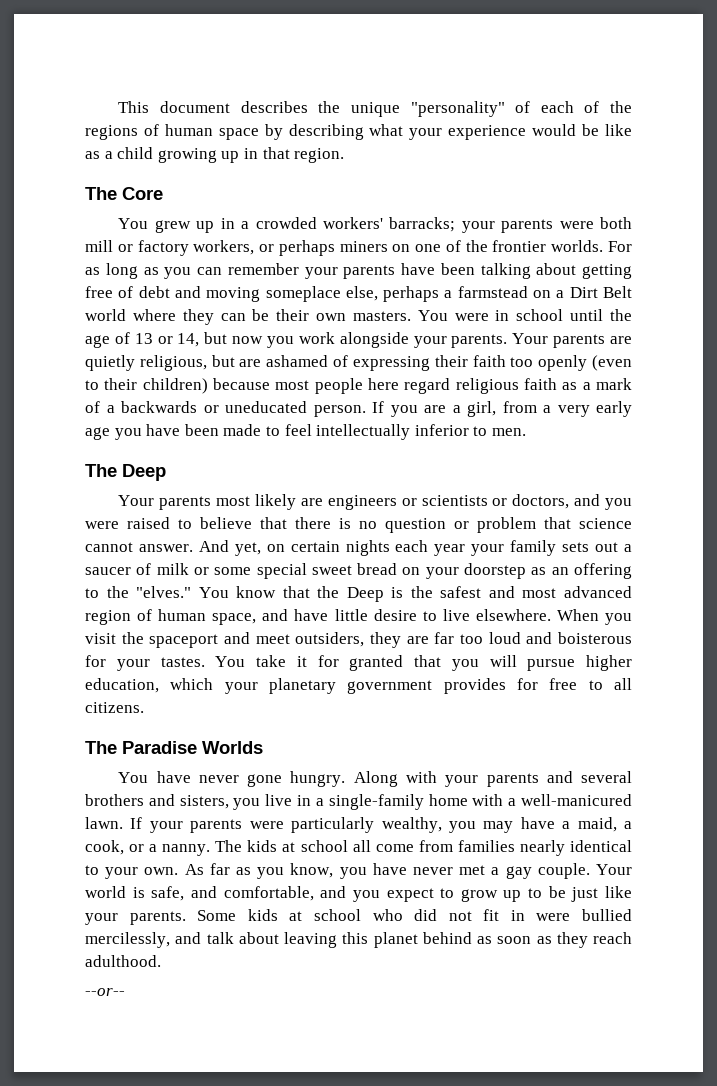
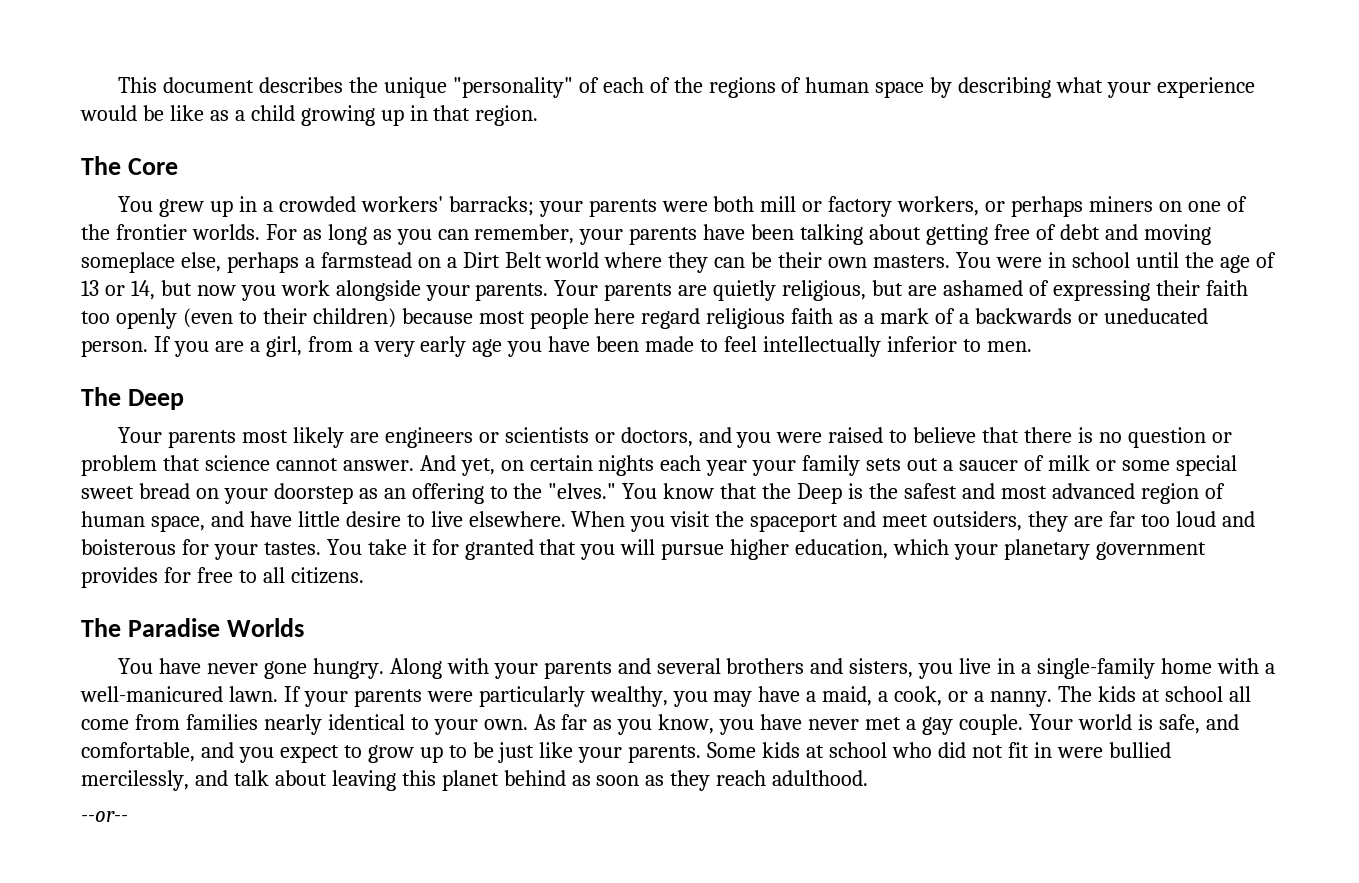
[227,263,299,275] remember -> [474,224,575,244] remember,

